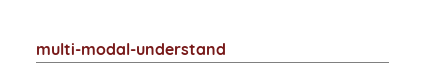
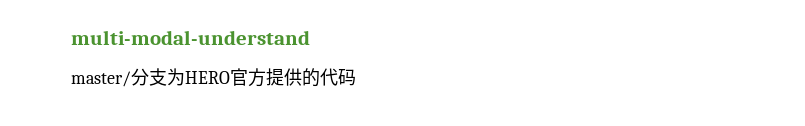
(226, 49) none -> [71,68,356,87] // master/分支为HERO官方提供的代码

